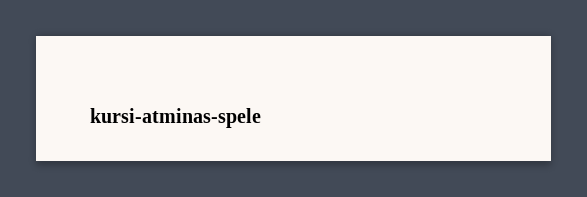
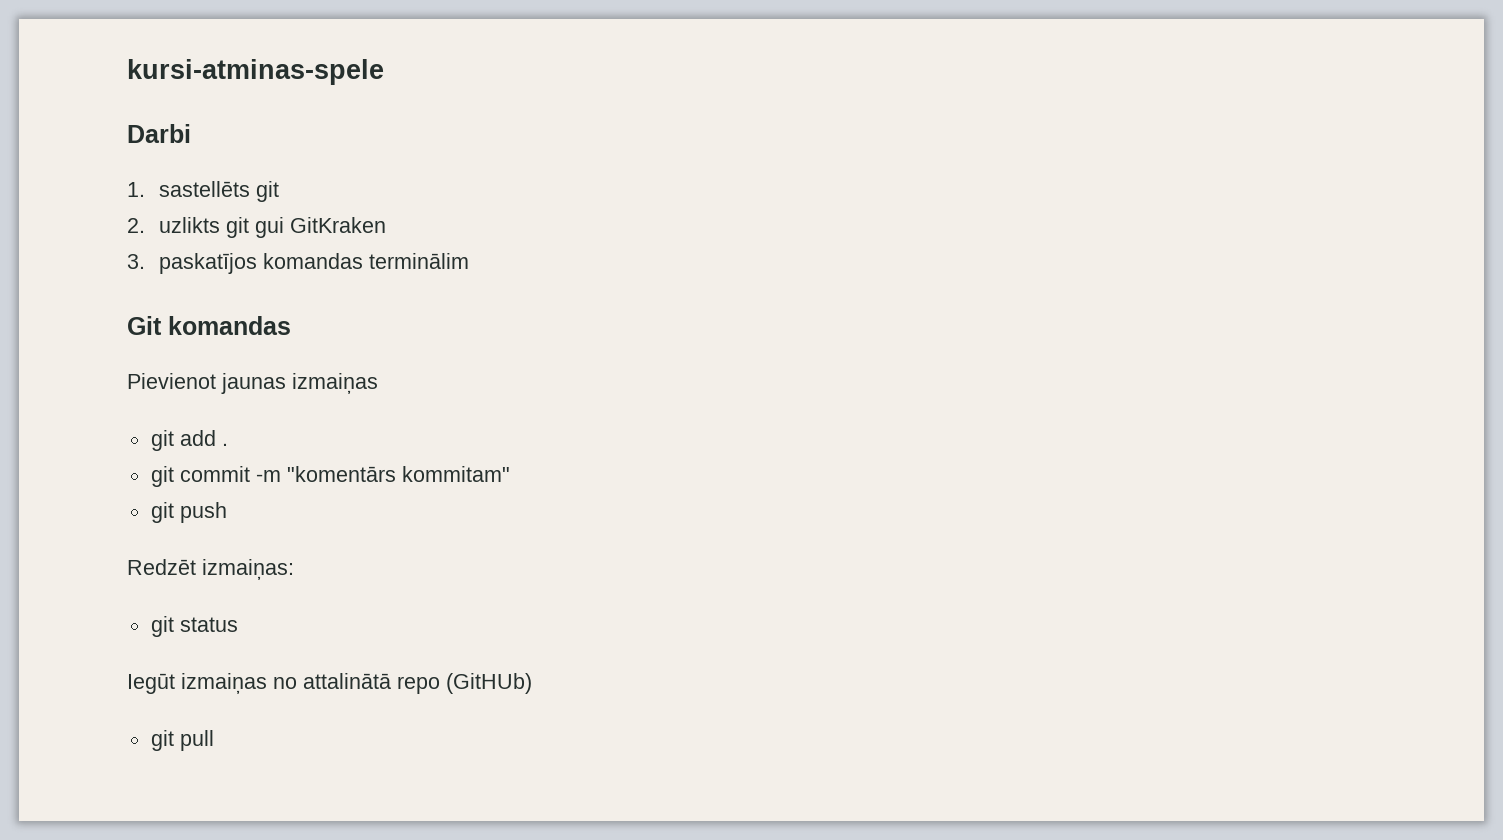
(261, 118) none -> [127,124,191,143] [127,181,279,202] [127,217,386,238] [127,253,469,274] [127,316,291,335] [127,373,378,394] [150,430,228,451] [150,466,510,487] [150,502,227,523] [127,559,294,580] [150,616,238,637] [127,673,532,694] [150,730,214,751] // Darbi // 1. sastellēts git // 2. uzlikts git gui GitKraken // 3. paskatījos komandas terminālim // Git komandas // Pievienot jaunas izmaiņas // git add . // git commit -m "komentārs kommitam" // git push // Redzēt izmaiņas: // git status // Iegūt izmaiņas no attalinātā repo (GitHUb) // git pull

